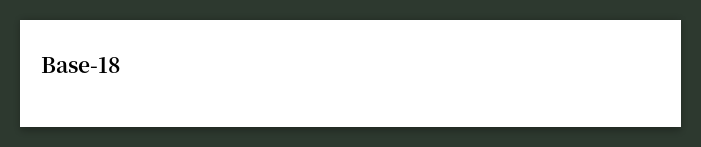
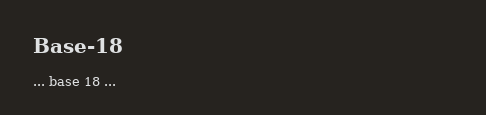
(120, 65) none -> [33,76,116,86] // ... base 18 ...

